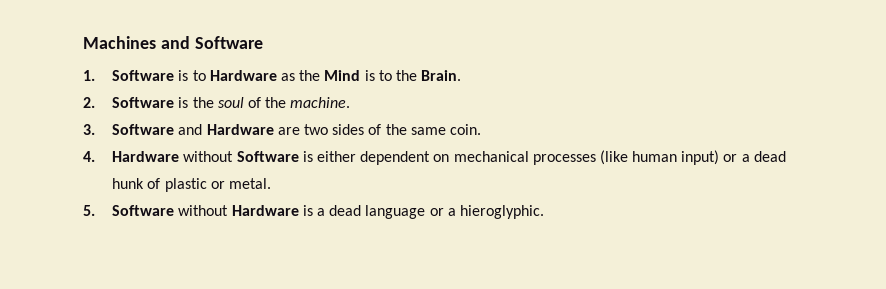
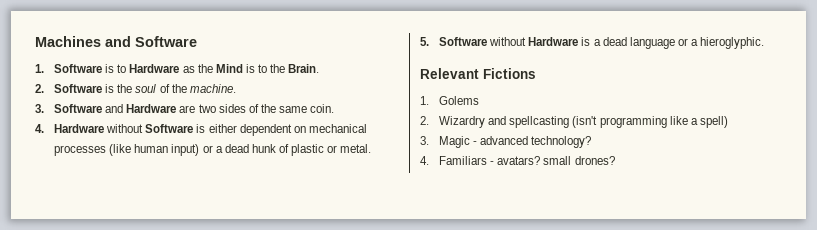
(544, 212) none -> [420,68,536,79] [420,96,480,105] [420,116,728,128] [420,136,592,148] [420,156,615,165] // Relevant Fictions // 1. Golems // 2. Wizardry and spellcasting (isn't programming like a spell) // 3. Magic - advanced technology? // 4. Familiars - avatars? small drones?

